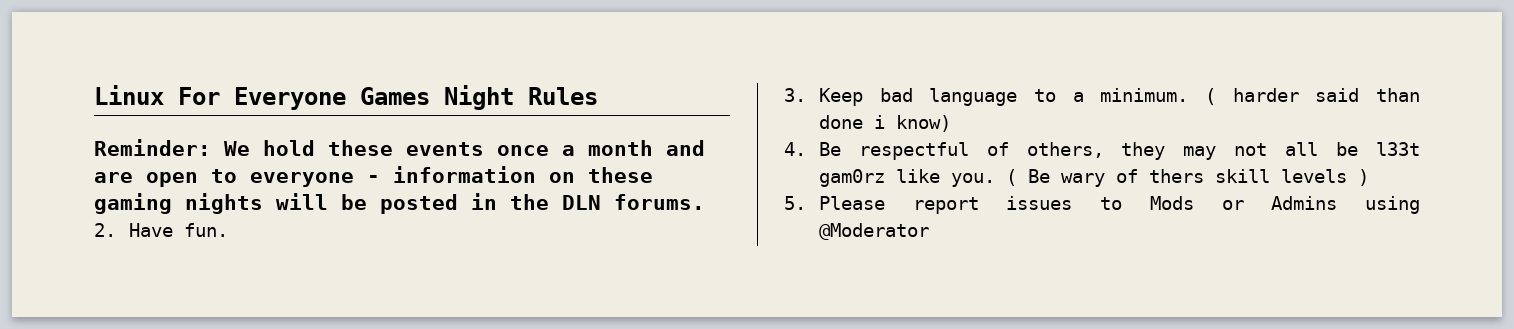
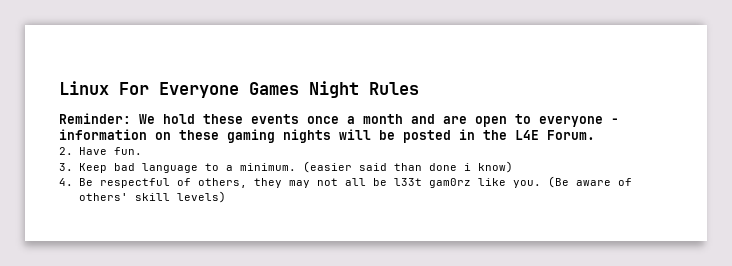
[562,194,705,210] DLN forums. -> [515,130,595,140] L4E Forum.
[1204,88,1299,105] ( harder -> [302,161,352,173] (easier
[1005,169,1369,187] [784,196,1420,214] [818,223,929,240] ( Be wary of thers skill levels ) // 5. Please report issues to Mods or Admins using @Moderator -> [547,176,632,188] [78,191,226,203] (Be aware of others' skill levels)

